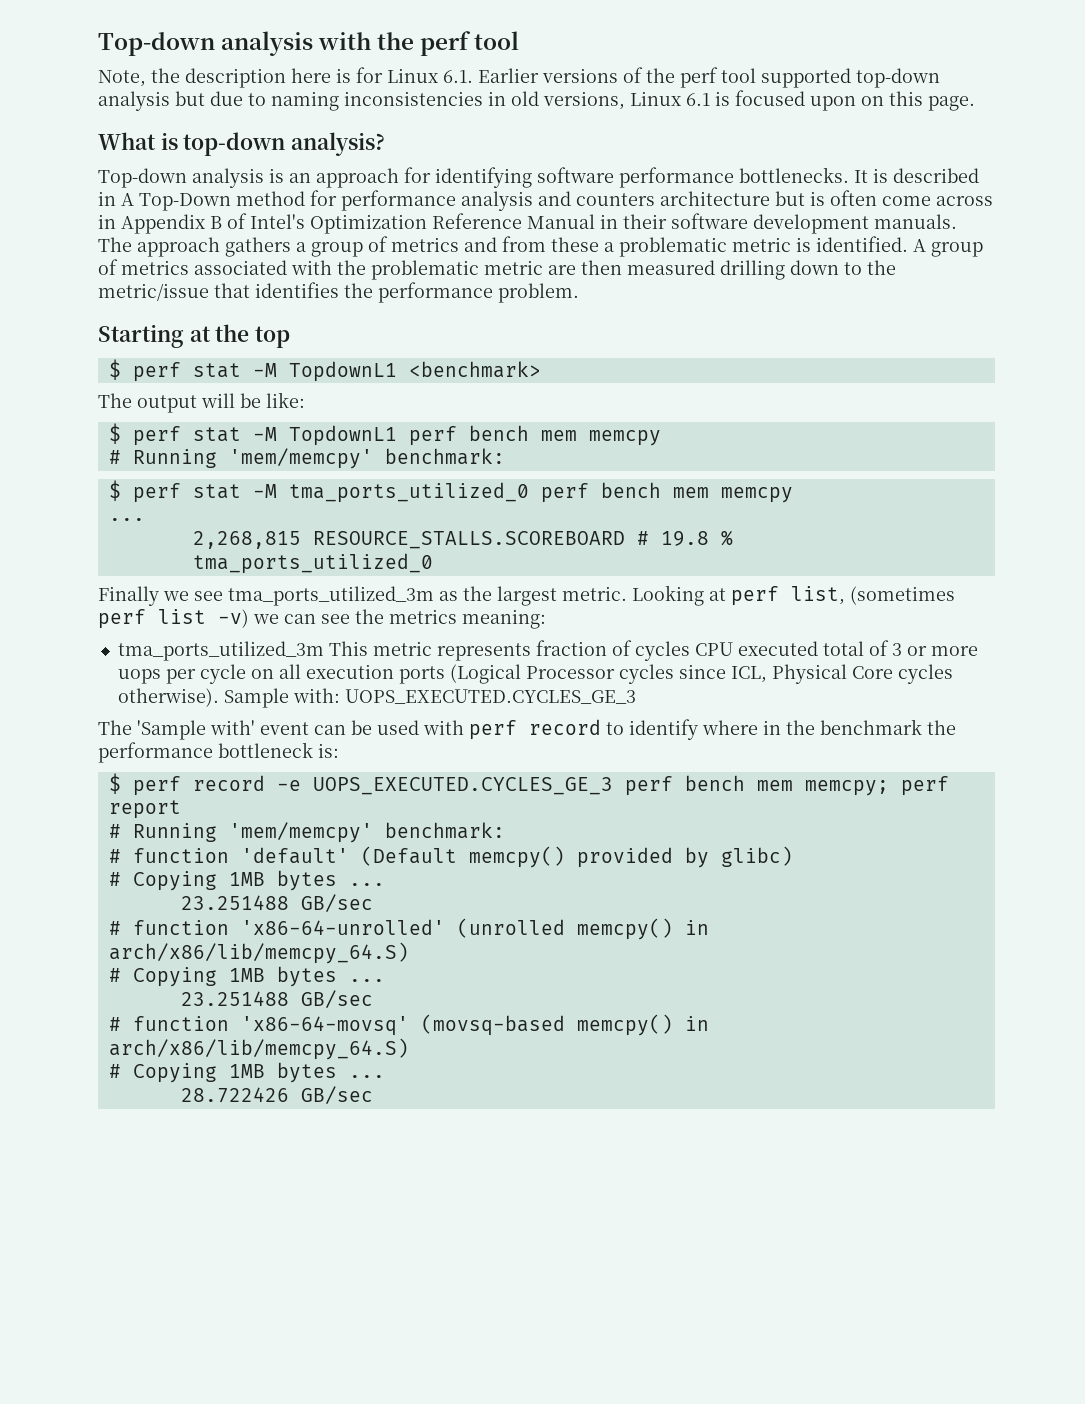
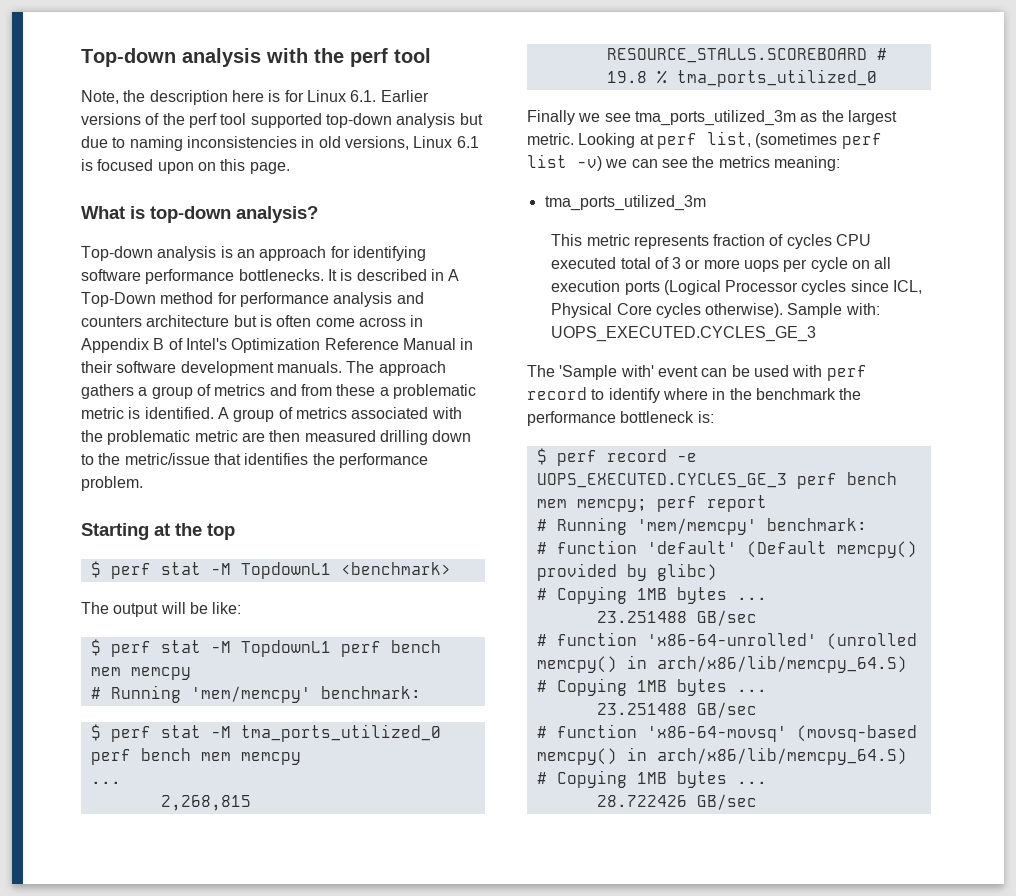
(324, 651) none -> (706, 203) //

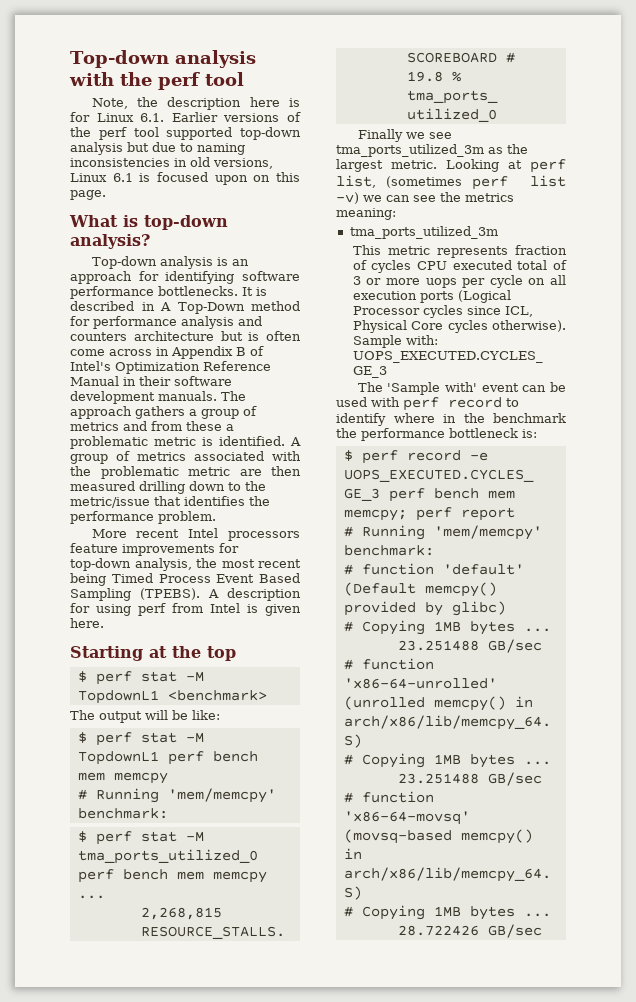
(143, 483) none -> [91,528,300,541] [70,543,239,556] [70,558,301,571] [70,573,300,586] [70,588,301,601] [70,603,301,616] [70,618,104,628] // More recent Intel processors feature improvements for top-down analysis, the most recent being Timed Process Event Based Sampling (TPEBS). A description for using perf from Intel is given here.

